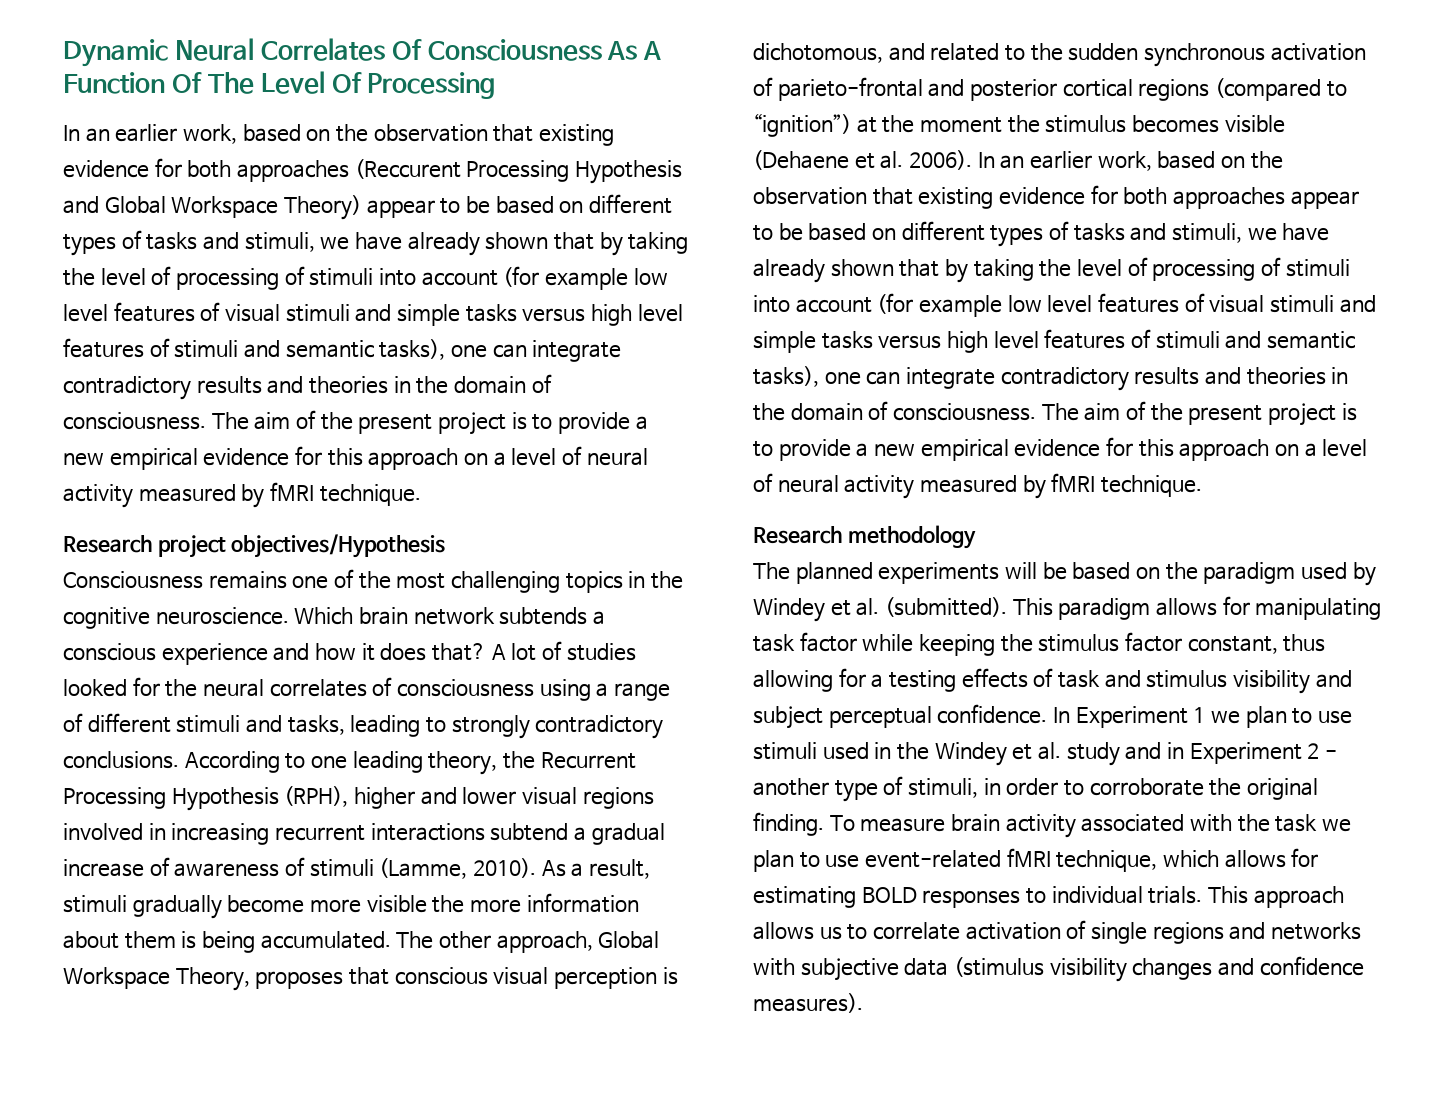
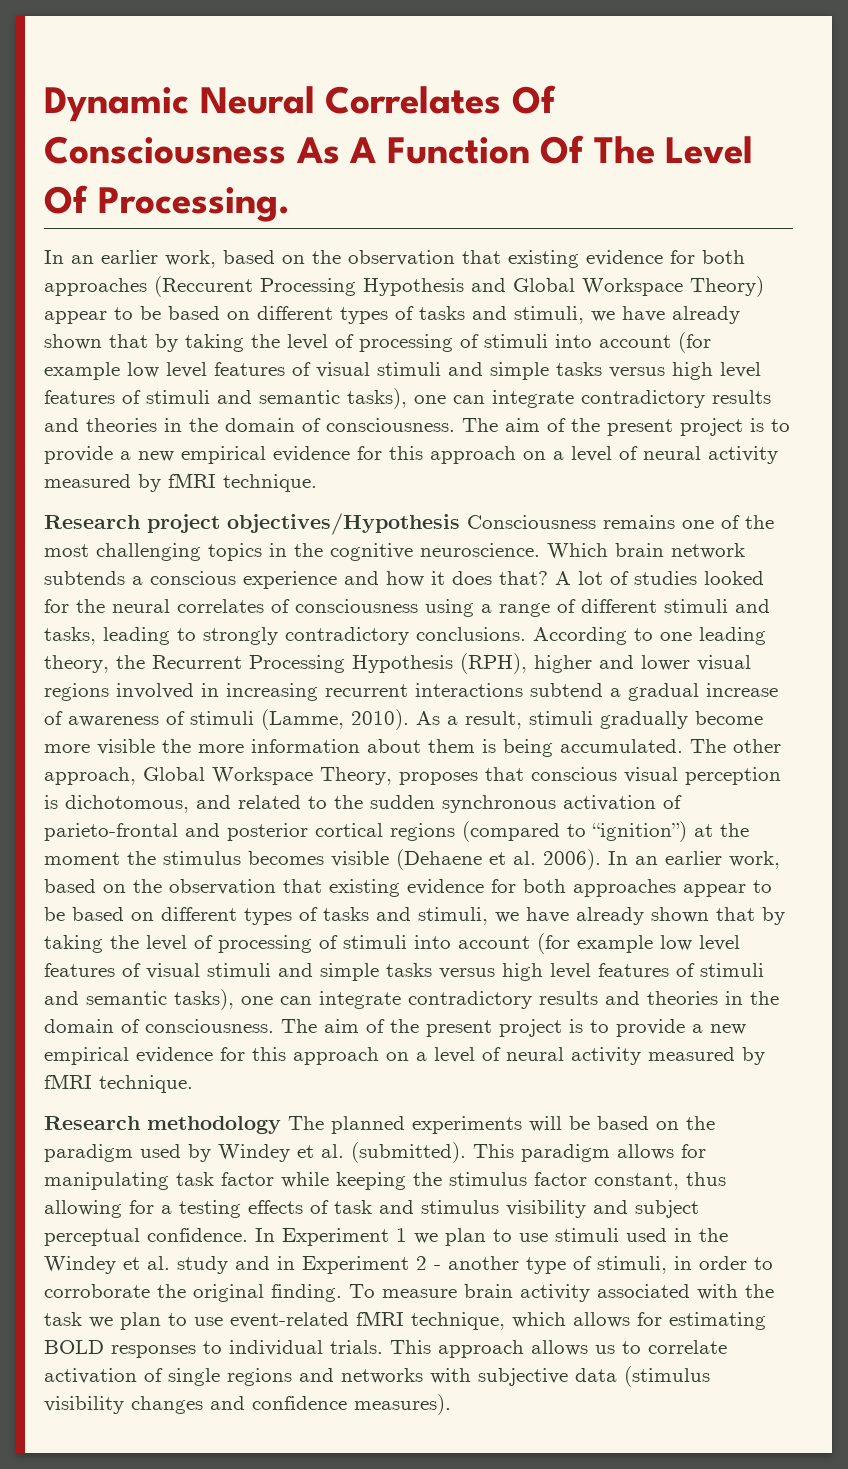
[367,72,496,99] Processing -> [97,187,290,222] Processing.
(446, 546) // -> (460, 524) none
(976, 537) // -> (281, 1125) none

